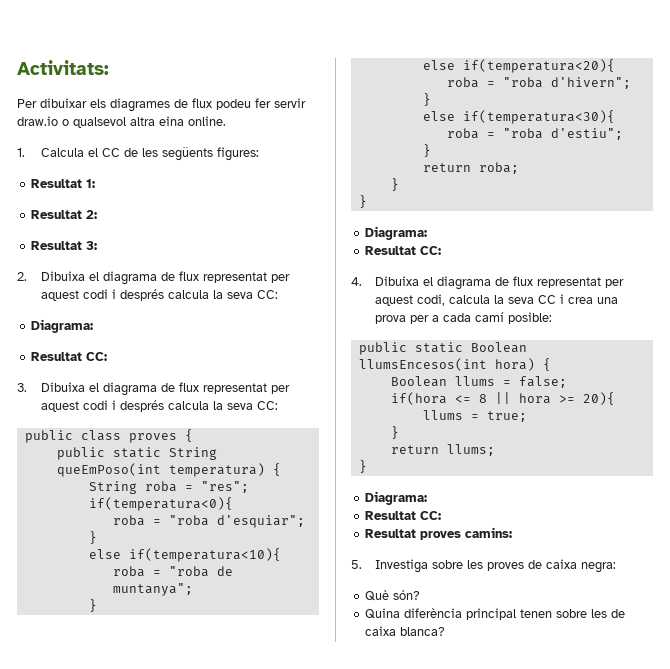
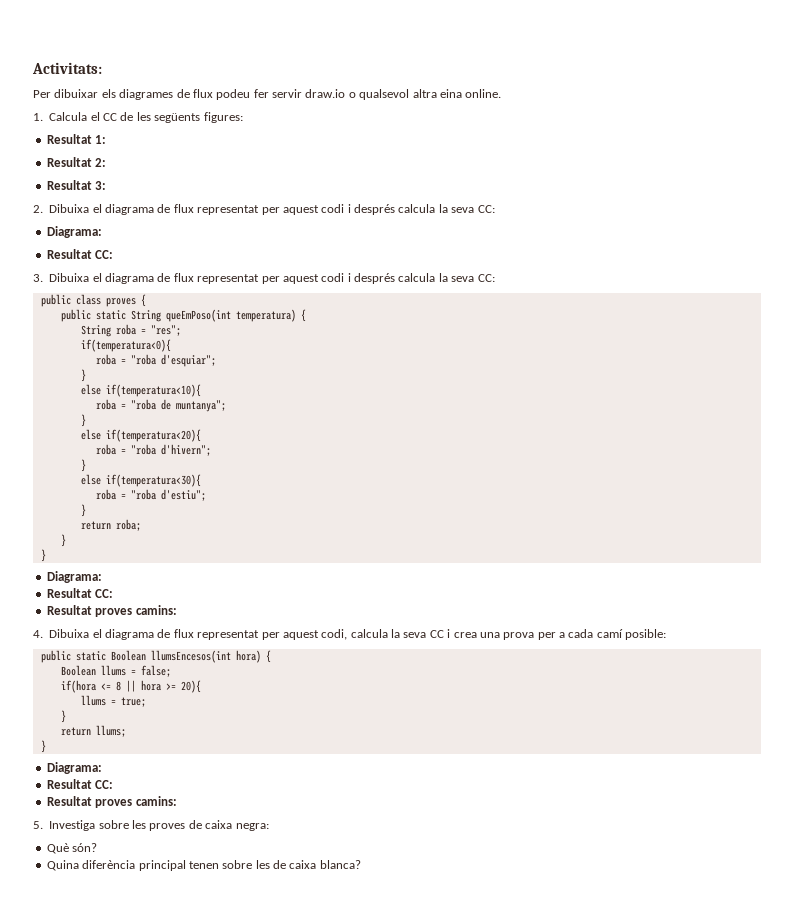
(442, 250) none -> [46,605,177,617] // Resultat proves camins:

